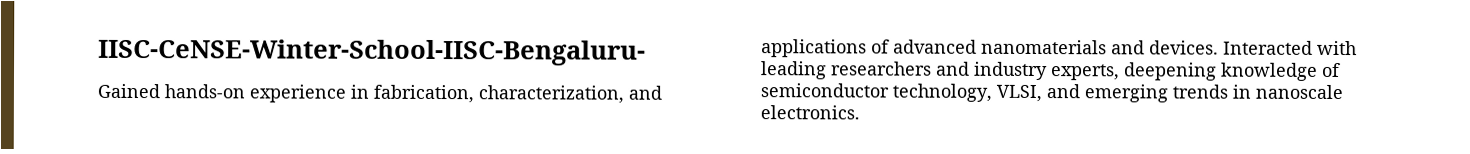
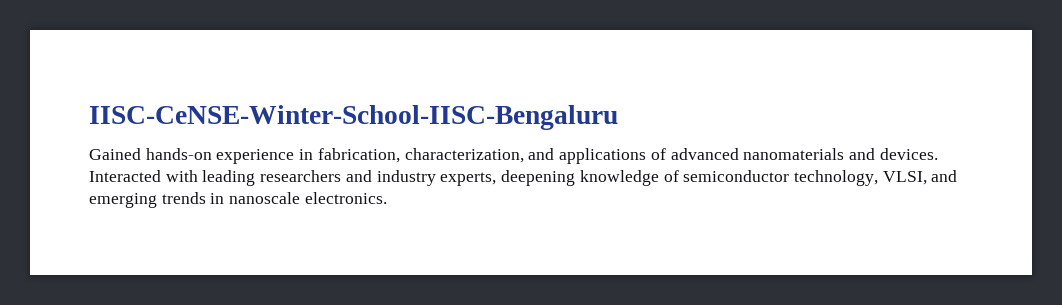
[98,38,646,66] IISC-CeNSE-Winter-School-IISC-Bengaluru- -> [89,105,618,130] IISC-CeNSE-Winter-School-IISC-Bengaluru

